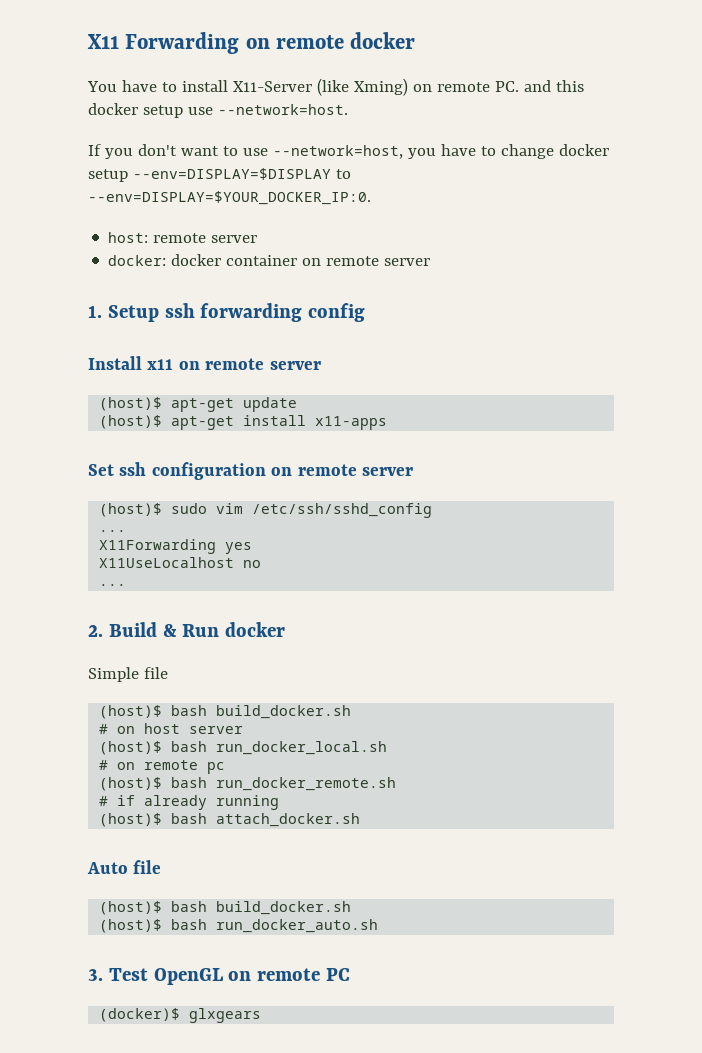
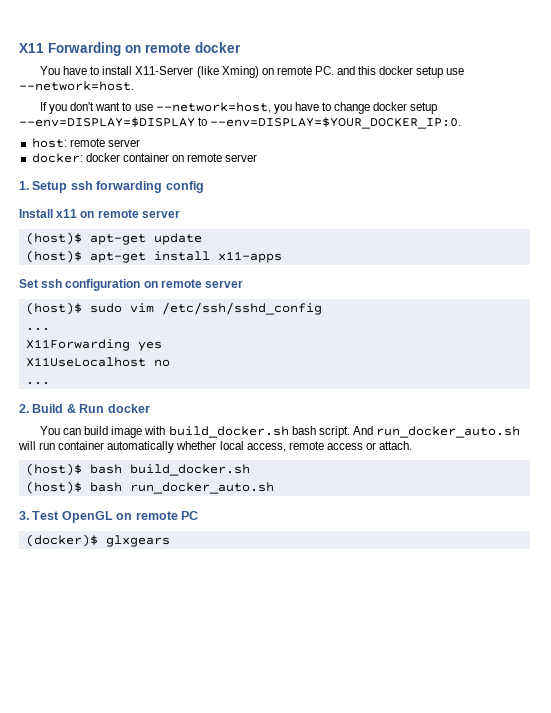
[88,667,168,682] [99,705,352,719] [99,723,244,734] [99,741,388,755] [99,760,226,774] [99,777,397,791] [99,795,280,810] [99,813,361,827] [87,860,162,874] Simple file // (host)$ bash build_docker.sh // # on host server // (host)$ bash run_docker_local.sh // # on remote pc // (host)$ bash run_docker_remote.sh // # if already running // (host)$ bash attach_docker.sh // Auto file -> [40,426,520,438] [18,441,413,453] You can build image with build_docker.sh bash script. And run_docker_auto.sh will run container automatically whether local access, remote access or attach.

